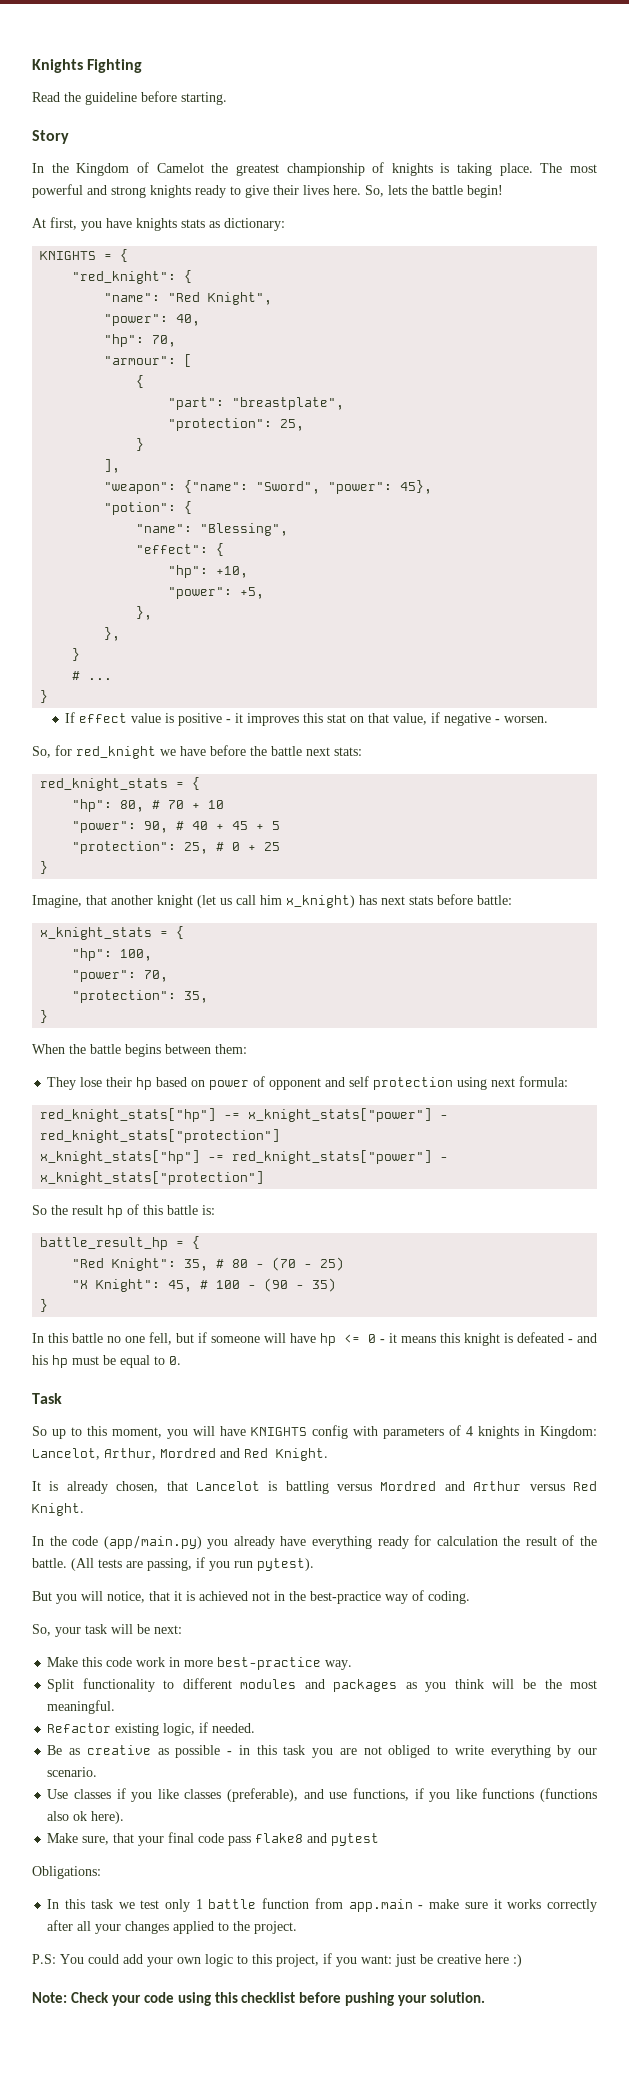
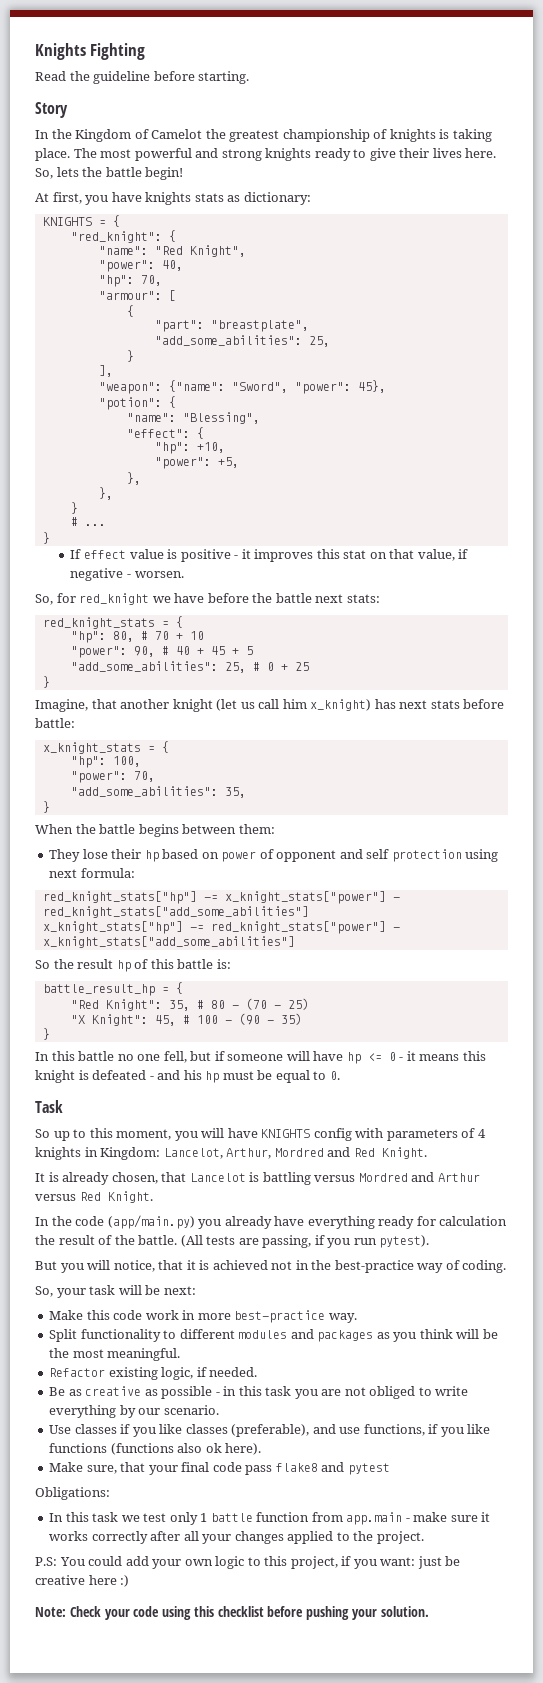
[168,418,273,431] "protection": -> [154,335,302,346] "add_some_abilities":
[72,841,177,854] "protection": -> [70,661,218,672] "add_some_abilities":
[72,990,177,1003] "protection": -> [70,786,218,797] "add_some_abilities":
[40,1129,281,1143] red_knight_stats["protection"] -> [42,906,309,918] red_knight_stats["add_some_abilities"]
[40,1171,265,1185] x_knight_stats["protection"] -> [42,936,295,948] x_knight_stats["add_some_abilities"]

